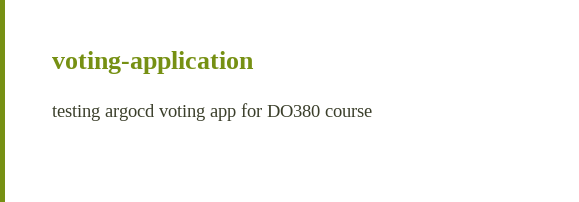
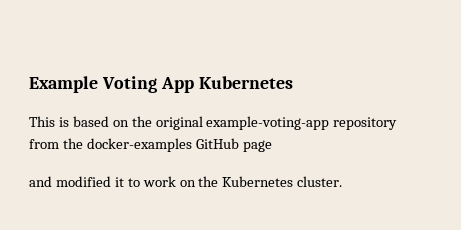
[52,51,254,74] [52,103,372,121] voting-application // testing argocd voting app for DO380 course -> [29,76,293,93] [29,116,398,130] [29,138,272,152] [29,176,343,187] Example Voting App Kubernetes // This is based on the original example-voting-app repository from the docker-examples GitHub page // and modified it to work on the Kubernetes cluster.

